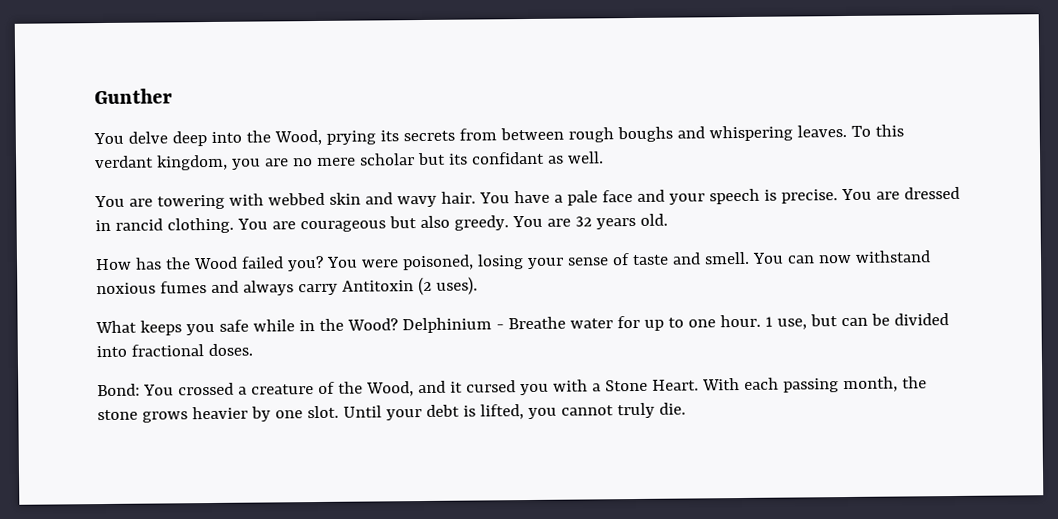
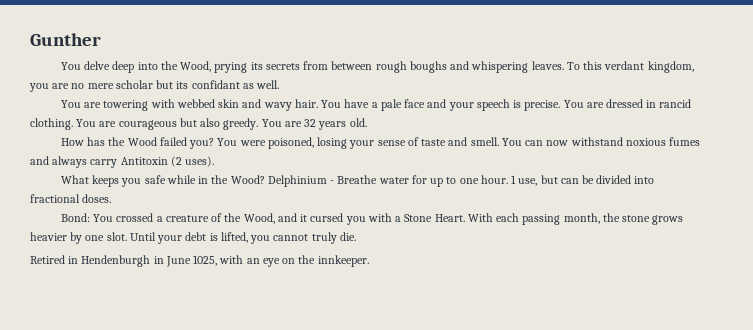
(686, 408) none -> [30,255,369,267] // Retired in Hendenburgh in June 1025, with an eye on the innkeeper.

